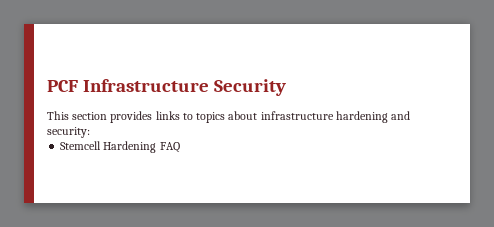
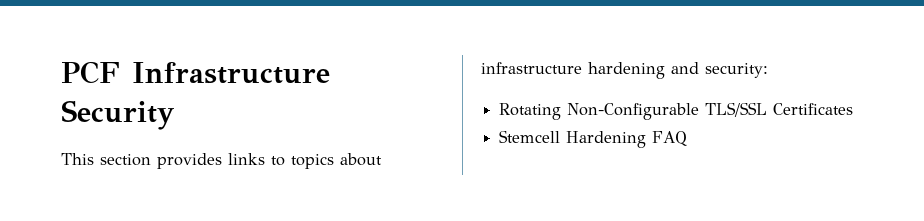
(90, 132) none -> [499,102,854,120] // Rotating Non-Configurable TLS/SSL Certificates

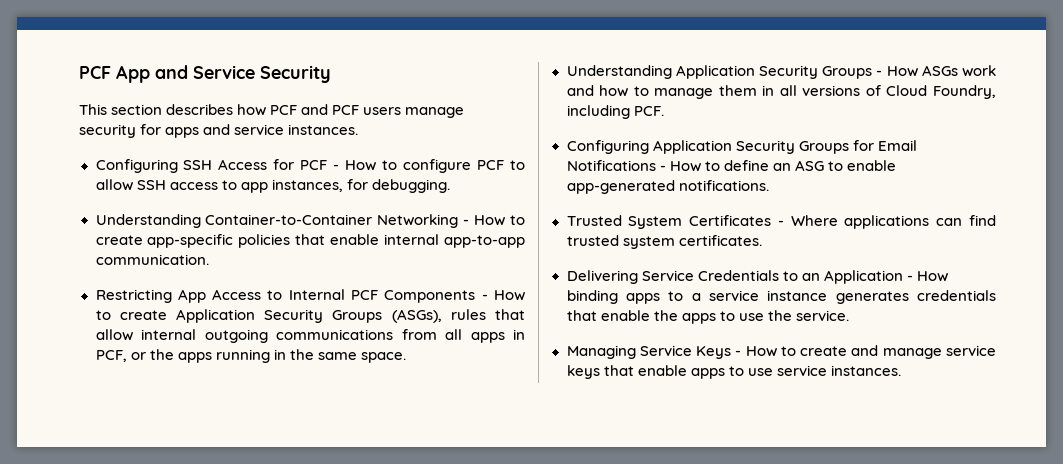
[61,61,330,84] PCF Infrastructure -> [79,65,255,83] PCF App and Service
[157,153,382,169] [481,62,768,79] [499,102,854,120] [499,130,688,148] provides links to topics about infrastructure hardening and security: // Rotating Non-Configurable TLS/SSL Certificates // Stemcell Hardening FAQ -> [166,104,465,118] [79,124,359,138] [95,159,525,173] [95,179,450,193] [95,214,525,228] [95,234,526,248] [95,254,209,265] [95,289,525,303] [95,309,525,323] [95,329,525,343] [95,349,406,363] [566,65,996,79] [566,85,996,99] [566,105,664,119] [566,140,917,154] [566,160,896,172] [566,180,769,194] [566,215,996,229] [566,235,762,249] [566,270,948,284] [566,290,997,304] [566,310,849,324] [566,345,996,359] [566,365,901,379] describes how PCF and PCF users manage security for apps and service instances. // Configuring SSH Access for PCF - How to configure PCF to allow SSH access to app instances, for debugging. // Understanding Container-to-Container Networking - How to create app-specific policies that enable internal app-to-app communication. // Restricting App Access to Internal PCF Components - How to create Application Security Groups (ASGs), rules that allow internal outgoing communications from all apps in PCF, or the apps running in the same space. // Understanding Application Security Groups - How ASGs work and how to manage them in all versions of Cloud Foundry, including PCF. // Configuring Application Security Groups for Email Notifications - How to define an ASG to enable app-generated notifications. // Trusted System Certificates - Where applications can find trusted system certificates. // Delivering Service Credentials to an Application - How binding apps to a service instance generates credentials that enable the apps to use the service. // Managing Service Keys - How to create and manage service keys that enable apps to use service instances.

